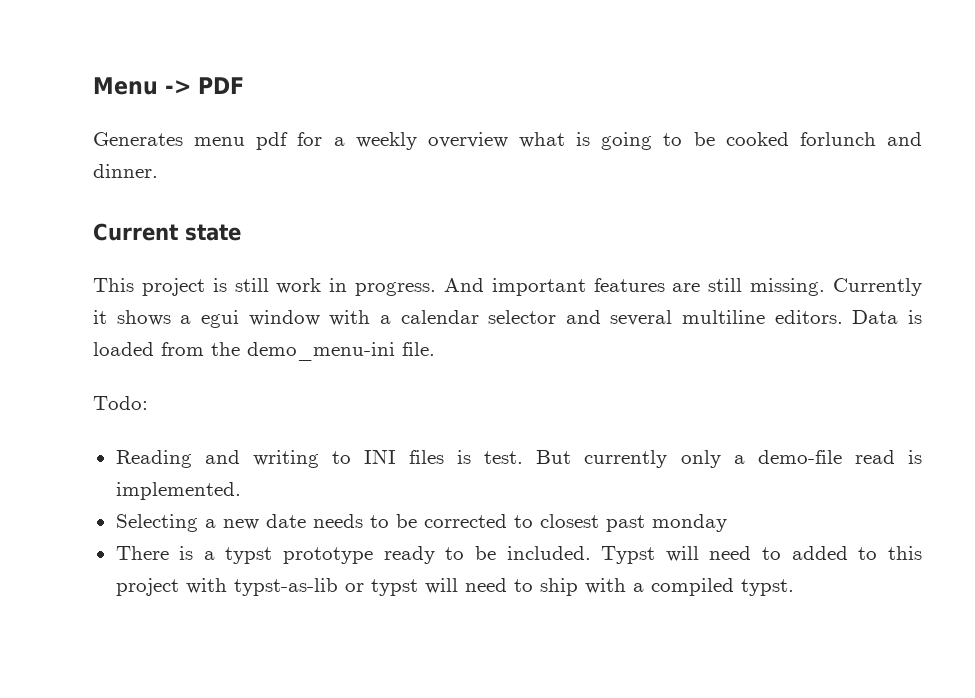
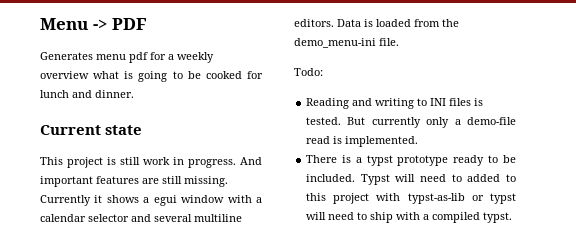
[799,132,876,146] forlunch -> [246,71,263,79] [40,90,69,98] for lunch
[484,451,524,464] test. -> [306,117,342,125] tested.
[115,514,727,532] // Selecting a new date needs to be corrected to closest past monday -> (419, 141) none

